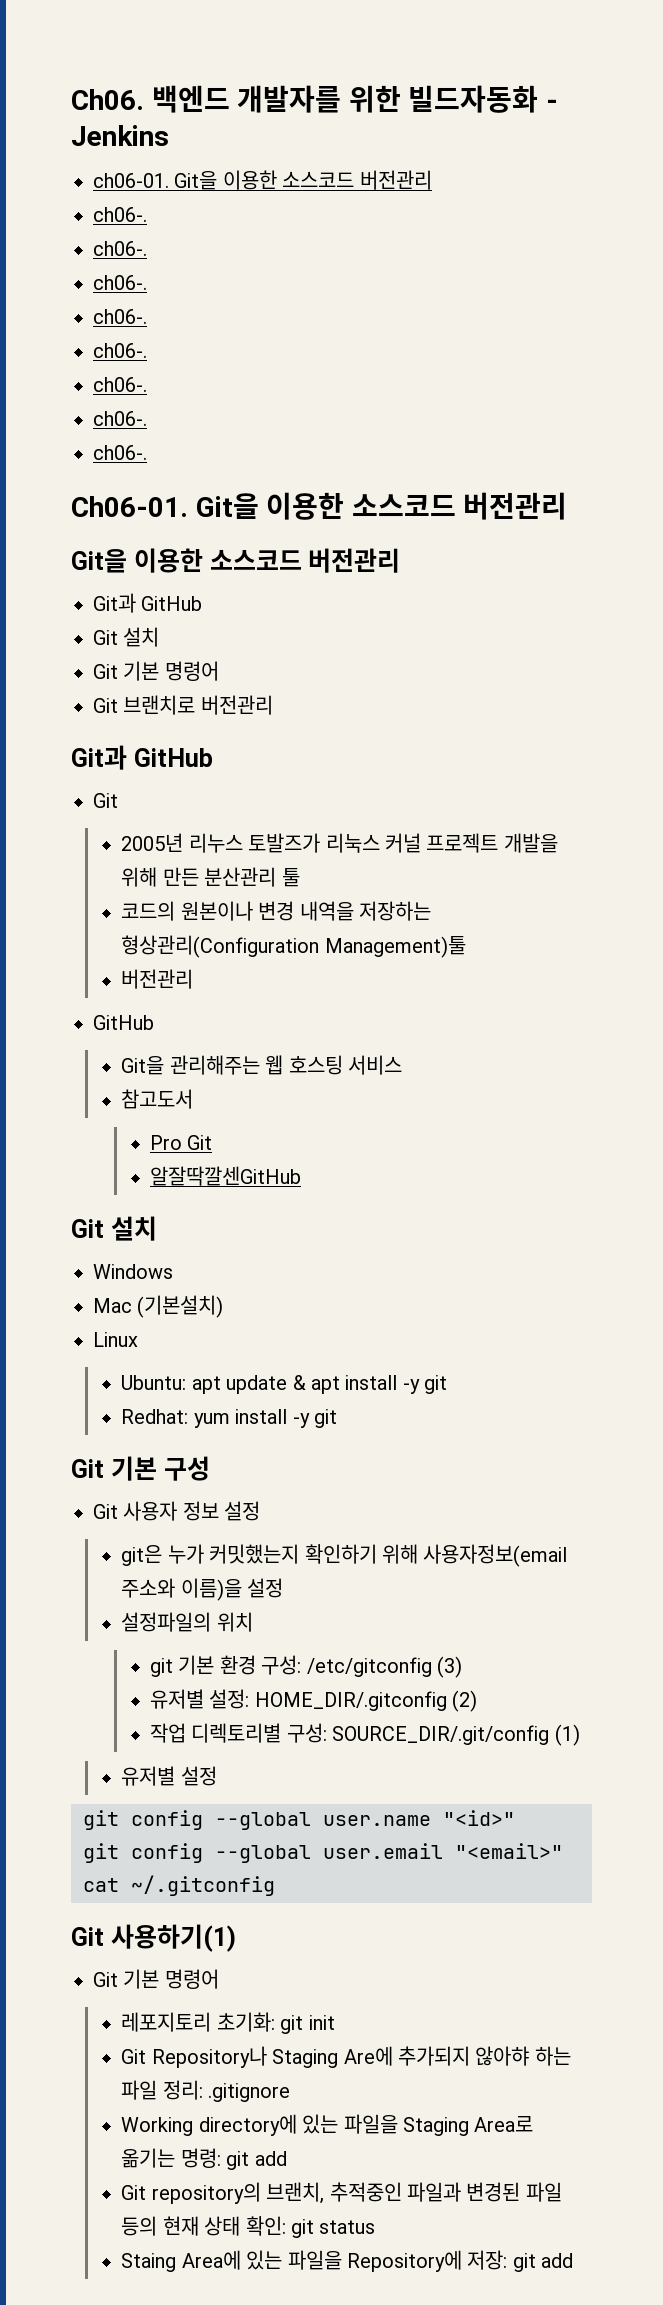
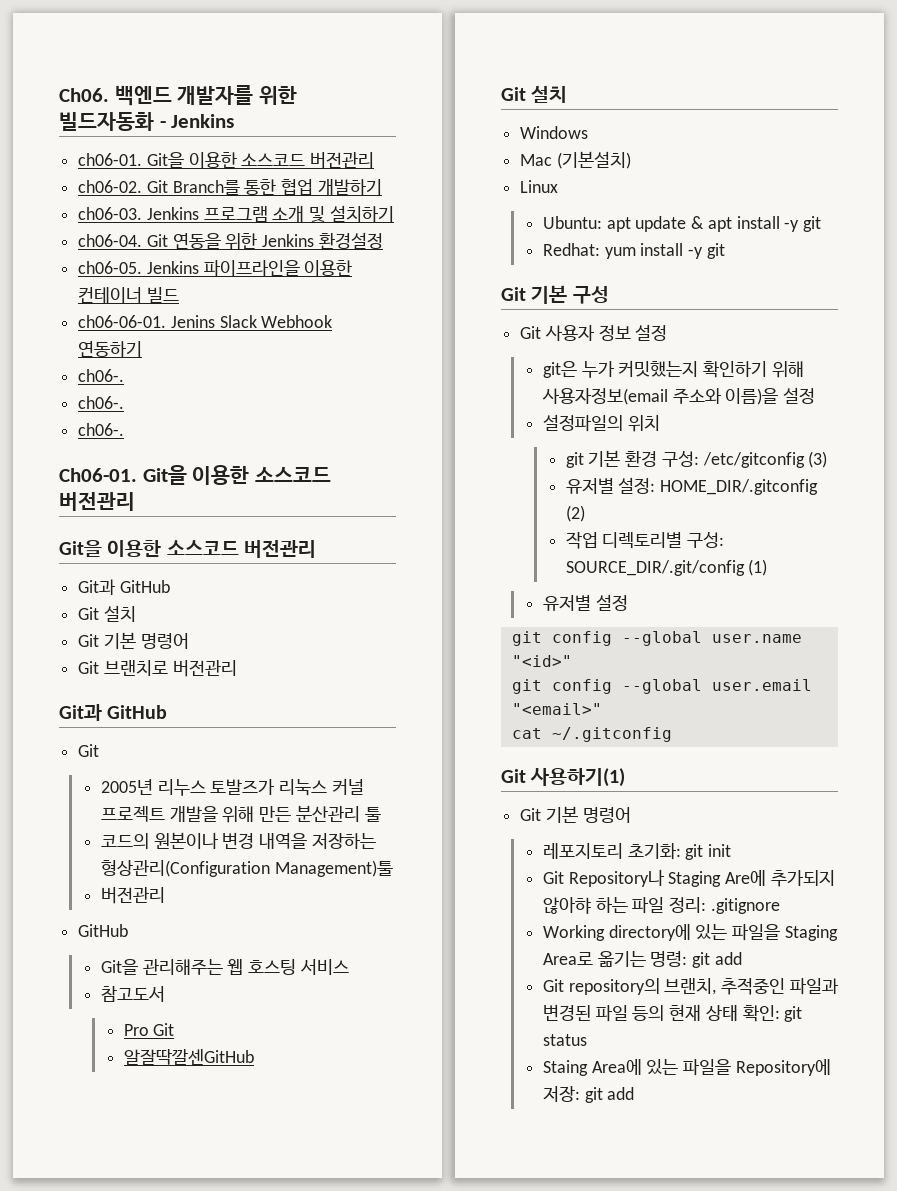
[93,207,147,222] [93,241,147,256] [93,275,147,290] [93,309,147,324] [93,343,147,358] ch06-. // ch06-. // ch06-. // ch06-. // ch06-. -> [78,178,382,195] [78,205,394,222] [78,232,383,250] [78,260,353,277] [78,287,179,303] [78,315,333,328] [78,341,143,357] ch06-02. Git Branch를 통한 협업 개발하기 // ch06-03. Jenkins 프로그램 소개 및 설치하기 // ch06-04. Git 연동을 위한 Jenkins 환경설정 // ch06-05. Jenkins 파이프라인을 이용한 컨테이너 빌드 // ch06-06-01. Jenins Slack Webhook 연동하기

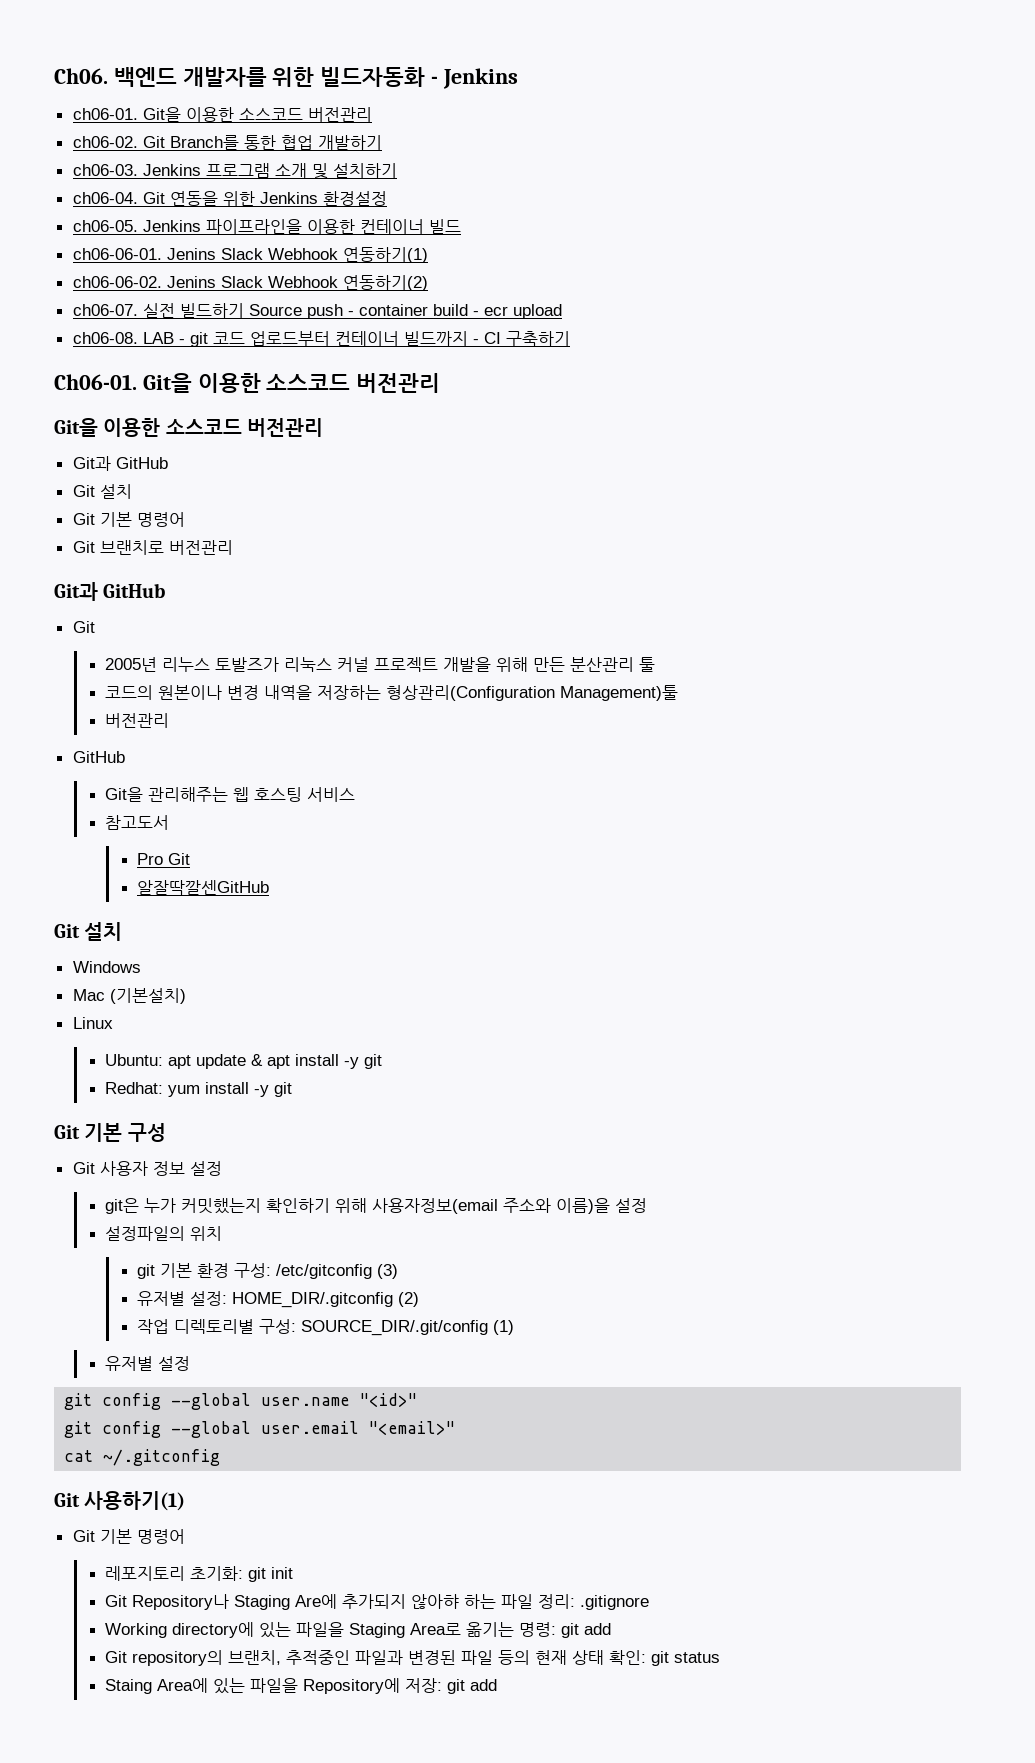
[78,341,143,357] [78,369,125,382] [78,396,125,409] [78,423,125,436] 연동하기 // ch06-. // ch06-. // ch06-. -> [342,247,428,263] [72,275,428,291] [72,303,562,319] [72,331,570,347] 연동하기(1) // ch06-06-02. Jenins Slack Webhook 연동하기(2) // ch06-07. 실전 빌드하기 Source push - container build - ecr upload // ch06-08. LAB - git 코드 업로드부터 컨테이너 빌드까지 - CI 구축하기

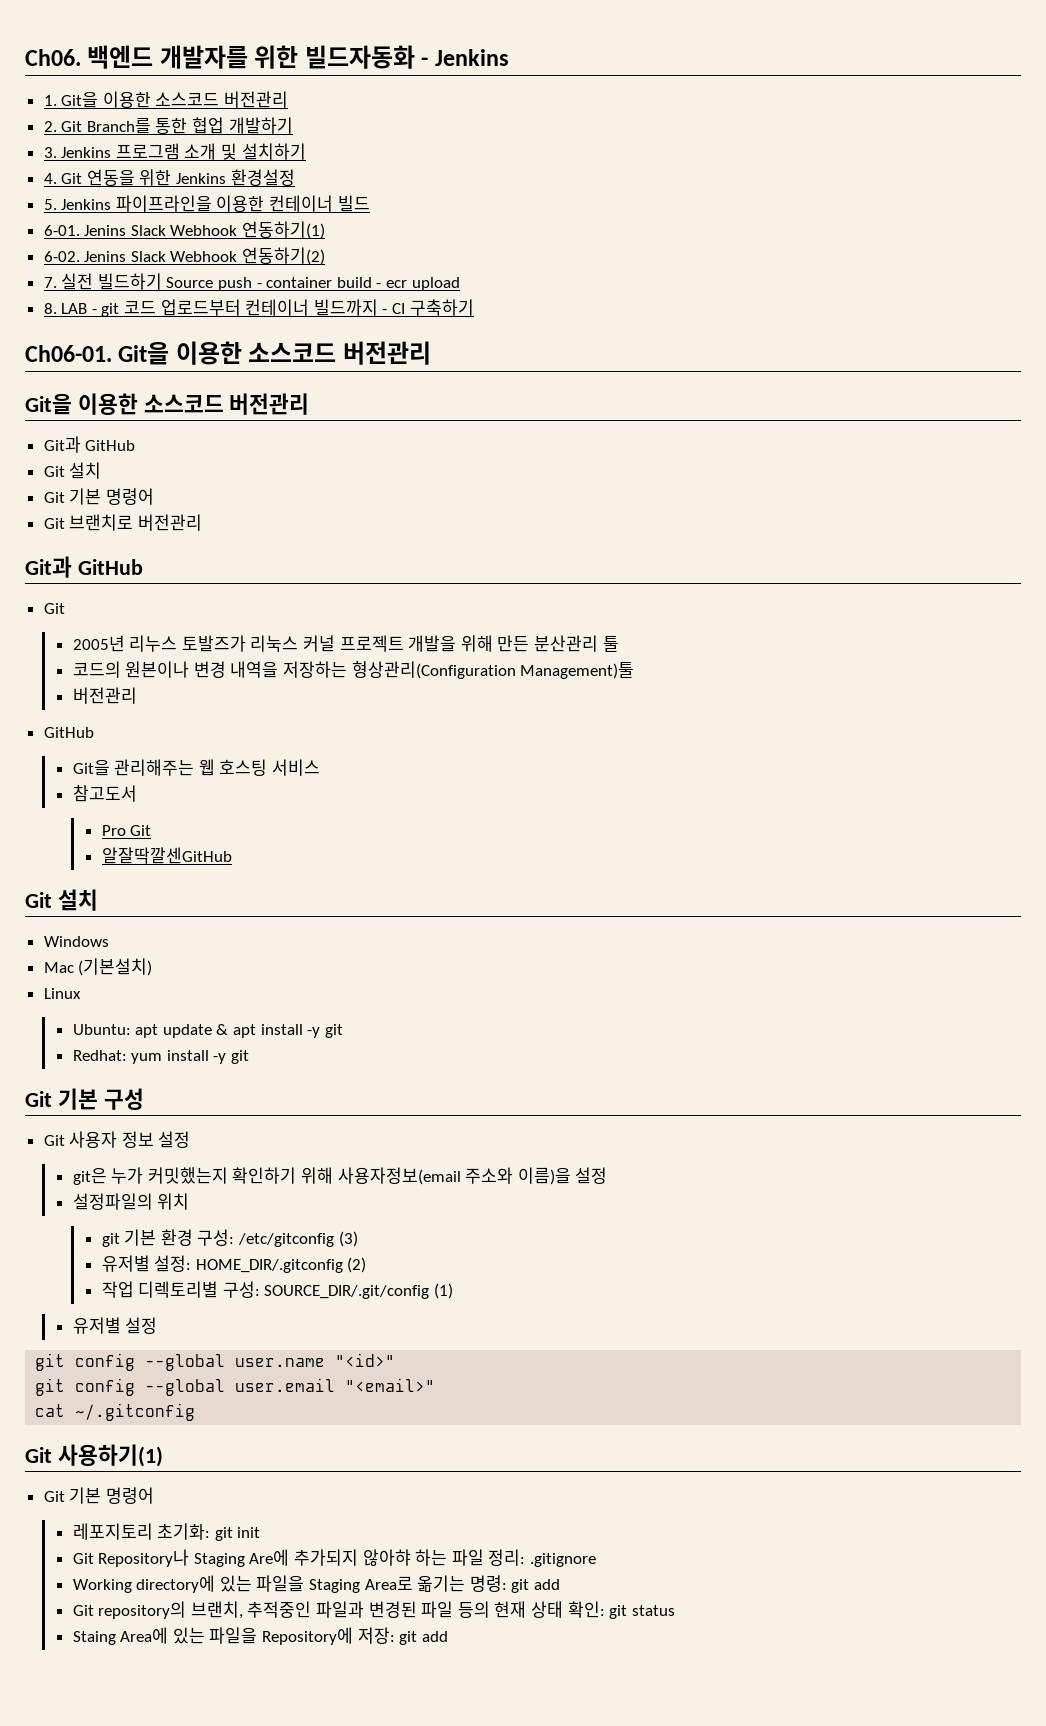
[72,107,372,122] [72,136,138,148] ch06-01. Git을 이용한 소스코드 버전관리 // ch06-02. -> [43,91,289,108] [43,121,57,132] 1. Git을 이용한 소스코드 버전관리 // 2.
[72,164,138,176] ch06-03. -> [43,147,57,158] 3.
[72,192,138,204] ch06-04. -> [43,173,57,184] 4.
[72,220,138,232] ch06-05. -> [43,199,57,210] 5.
[72,248,162,260] ch06-06-01. -> [43,225,80,236] 6-01.
[72,276,162,288] ch06-06-02. -> [43,251,80,262] 6-02.
[72,304,138,316] ch06-07. -> [43,277,57,288] 7.
[72,332,138,344] ch06-08. -> [43,303,57,314] 8.

